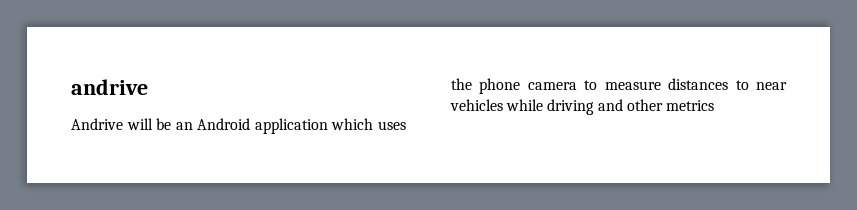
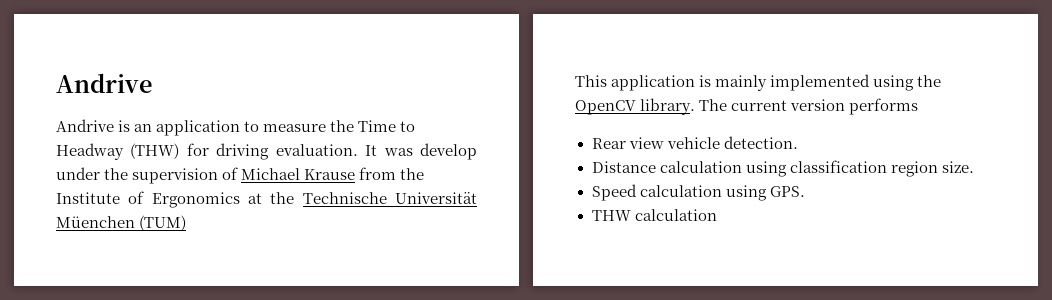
[71,79,148,95] [71,118,406,134] [451,78,787,94] [450,99,714,115] andrive // Andrive will be an Android application which uses the phone camera to measure distances to near vehicles while driving and other metrics -> [56,73,152,93] [56,119,416,136] [56,143,478,160] [56,167,425,184] [56,191,477,208] [56,215,187,231] [575,74,942,91] [575,98,919,115] [591,136,798,149] [591,160,974,177] [591,184,805,201] [591,209,717,221] Andrive // Andrive is an application to measure the Time to Headway (THW) for driving evaluation. It was develop under the supervision of Michael Krause from the Institute of Ergonomics at the Technische Universität Müenchen (TUM) // This application is mainly implemented using the OpenCV library. The current version performs // Rear view vehicle detection. // Distance calculation using classification region size. // Speed calculation using GPS. // THW calculation

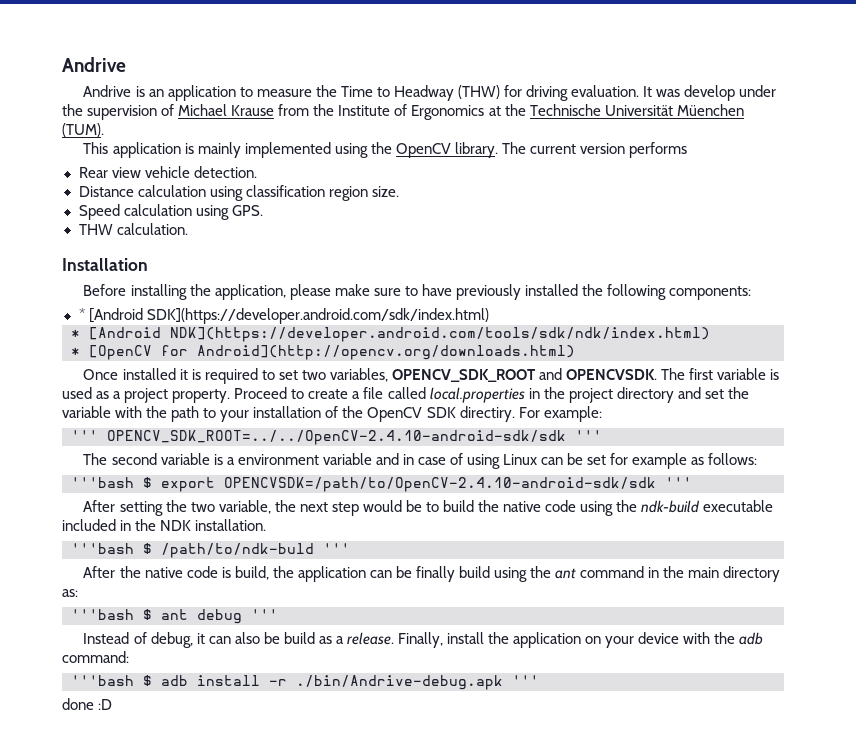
[139,215,187,231] (TUM) -> [62,123,104,137] (TUM).
[634,209,717,221] calculation -> [116,223,188,235] [62,258,148,271] [83,284,752,300] [78,308,489,324] [71,327,710,342] [71,345,575,360] [83,368,780,384] [62,387,749,403] [62,406,602,422] [71,430,602,445] [83,453,758,469] [71,477,692,492] [83,500,774,516] [62,519,267,531] [71,543,350,558] [83,566,781,582] [62,589,78,597] [71,609,278,624] [83,632,764,648] [62,651,129,663] [71,675,539,690] [62,698,113,710] calculation. // Installation // Before installing the application, please make sure to have previously installed the following components: // * [Android SDK](https://developer.android.com/sdk/index.html) // * [Android NDK](https://developer.android.com/tools/sdk/ndk/index.html) // * [OpenCV for Android](http://opencv.org/downloads.html) // Once installed it is required to set two variables, OPENCV_SDK_ROOT and OPENCVSDK. The first variable is used as a project property. Proceed to create a file called local.properties in the project directory and set the variable with the path to your installation of the OpenCV SDK directiry. For example: // ''' OPENCV_SDK_ROOT=../../OpenCV-2.4.10-android-sdk/sdk ''' // The second variable is a environment variable and in case of using Linux can be set for example as follows: // '''bash $ export OPENCVSDK=/path/to/OpenCV-2.4.10-android-sdk/sdk ''' // After setting the two variable, the next step would be to build the native code using the ndk-build executable included in the NDK installation. // '''bash $ /path/to/ndk-buld ''' // After the native code is build, the application can be finally build using the ant command in the main directory as: // '''bash $ ant debug ''' // Instead of debug, it can also be build as a release. Finally, install the application on your device with the adb command: // '''bash $ adb install -r ./bin/Andrive-debug.apk ''' // done :D

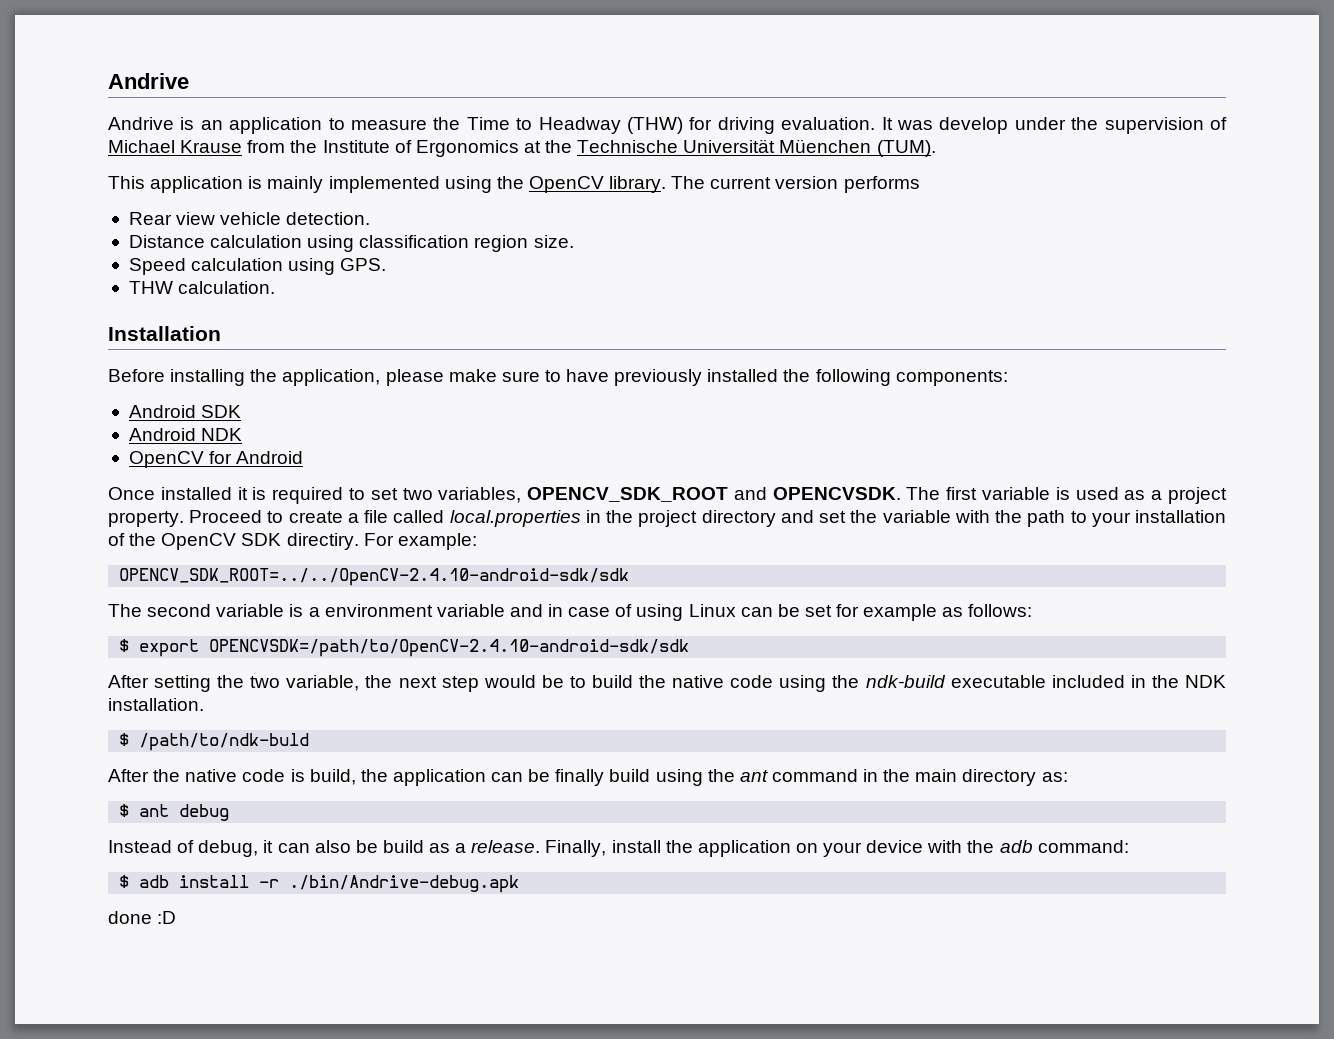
[78,308,489,324] [71,327,710,342] [71,345,575,360] * [Android SDK](https://developer.android.com/sdk/index.html) // * [Android NDK](https://developer.android.com/tools/sdk/ndk/index.html) // * [OpenCV for Android](http://opencv.org/downloads.html) -> [128,405,242,418] [128,428,243,441] [128,451,304,468] Android SDK // Android NDK // OpenCV for Android
[71,430,98,441] ''' -> (477, 541) none
[575,430,602,441] ''' -> (630, 577) none
[71,477,134,488] '''bash -> (1033, 610) none
[665,477,692,488] ''' -> (690, 648) none
[71,543,134,554] '''bash -> (204, 704) none
[323,543,350,554] ''' -> (310, 742) none
[71,609,134,620] '''bash -> (1068, 777) none
[251,609,278,620] ''' -> (230, 812) none
[71,675,134,686] '''bash -> (1129, 846) none
[512,675,539,686] ''' -> (520, 884) none

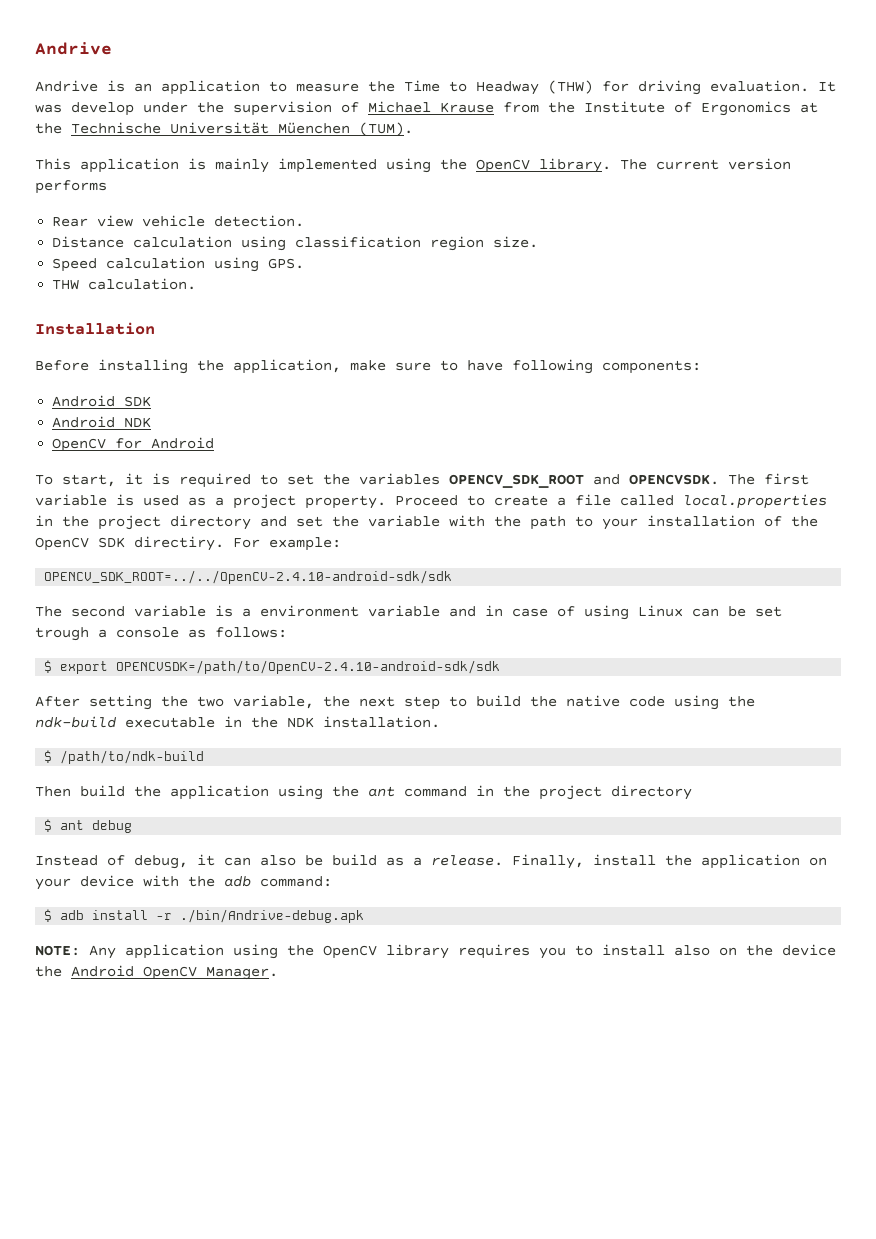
[385,369,444,386] please -> (341, 366) none
[614,369,811,386] previously installed the -> (503, 365) none
[108,487,232,500] Once installed -> [35,474,116,487] To start,
[402,487,522,503] two variables, -> [323,473,440,485] the variables
[836,604,938,621] for example -> [35,627,179,641] trough a console
[483,675,564,688] would be -> (440, 703) none
[1051,675,1125,688] included -> (215, 722) none
[139,733,310,751] [108,769,651,786] /path/to/ndk-buld // After the native code is build, the application can be finally build -> [60,750,205,764] [35,785,269,800] /path/to/ndk-build // Then build the application
[915,769,1068,786] main directory as: -> [539,785,692,800] project directory
[108,911,177,924] done :D -> [35,944,836,959] [35,965,278,980] NOTE: Any application using the OpenCV library requires you to install also on the device the Android OpenCV Manager.

